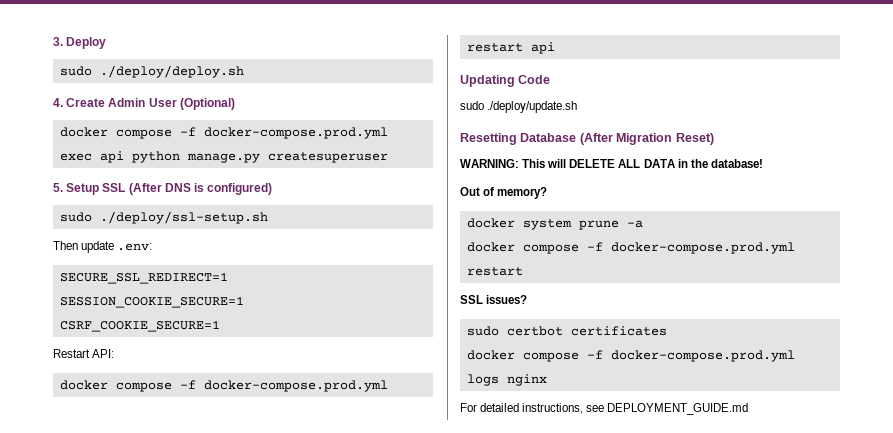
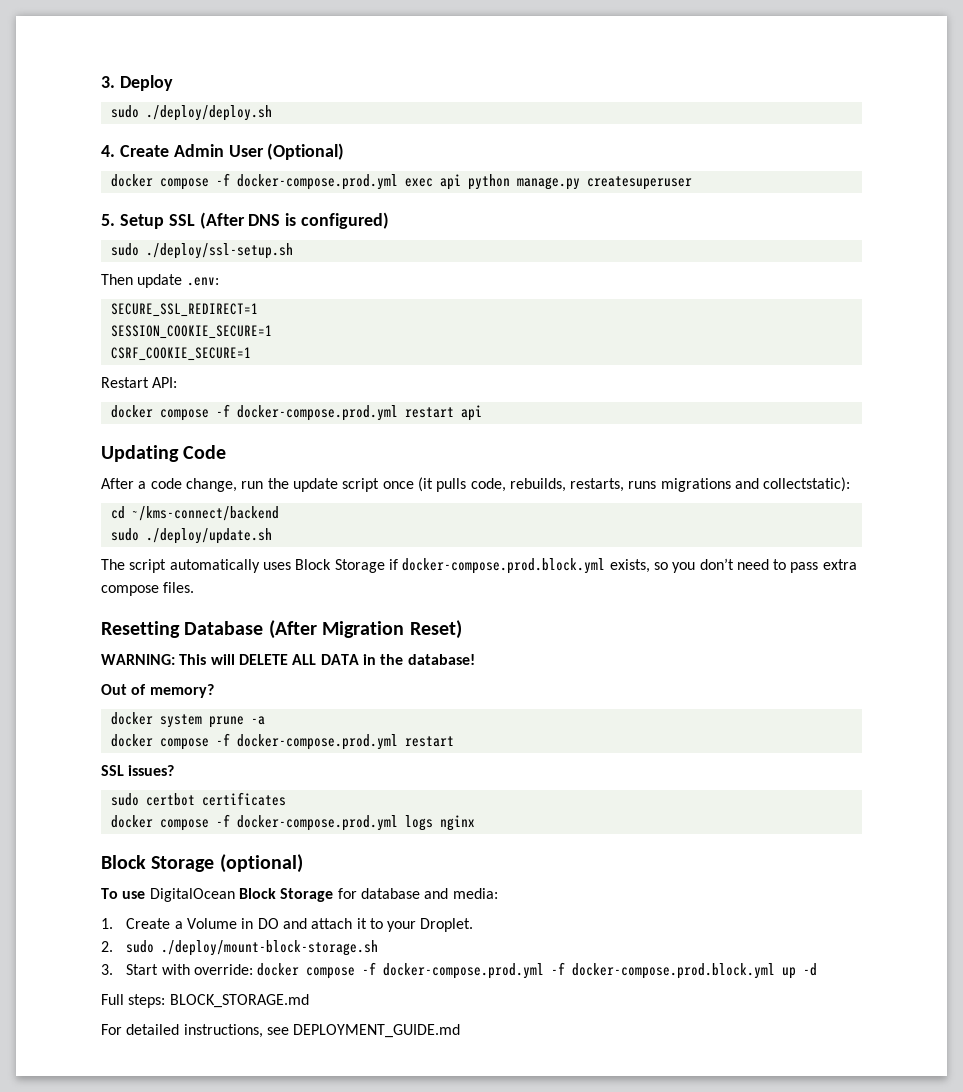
[460,101,578,113] sudo ./deploy/update.sh -> [101,477,851,492] [110,506,279,521] [110,528,272,544] [101,558,857,574] [101,582,195,596] After a code change, run the update script once (it pulls code, rebuilds, restarts, runs migrations and collectstatic): // cd ~/kms-connect/backend // sudo ./deploy/update.sh // The script automatically uses Block Storage if docker-compose.prod.block.yml exists, so you don’t need to pass extra compose files.
(547, 380) none -> [101,854,303,873] [101,888,498,902] [101,918,474,932] [101,940,379,956] [101,962,818,979] [101,994,309,1008] // Block Storage (optional) // To use DigitalOcean Block Storage for database and media: // 1. Create a Volume in DO and attach it to your Droplet. // 2. sudo ./deploy/mount-block-storage.sh // 3. Start with override: docker compose -f docker-compose.prod.yml -f docker-compose.prod.block.yml up -d // Full steps: BLOCK_STORAGE.md

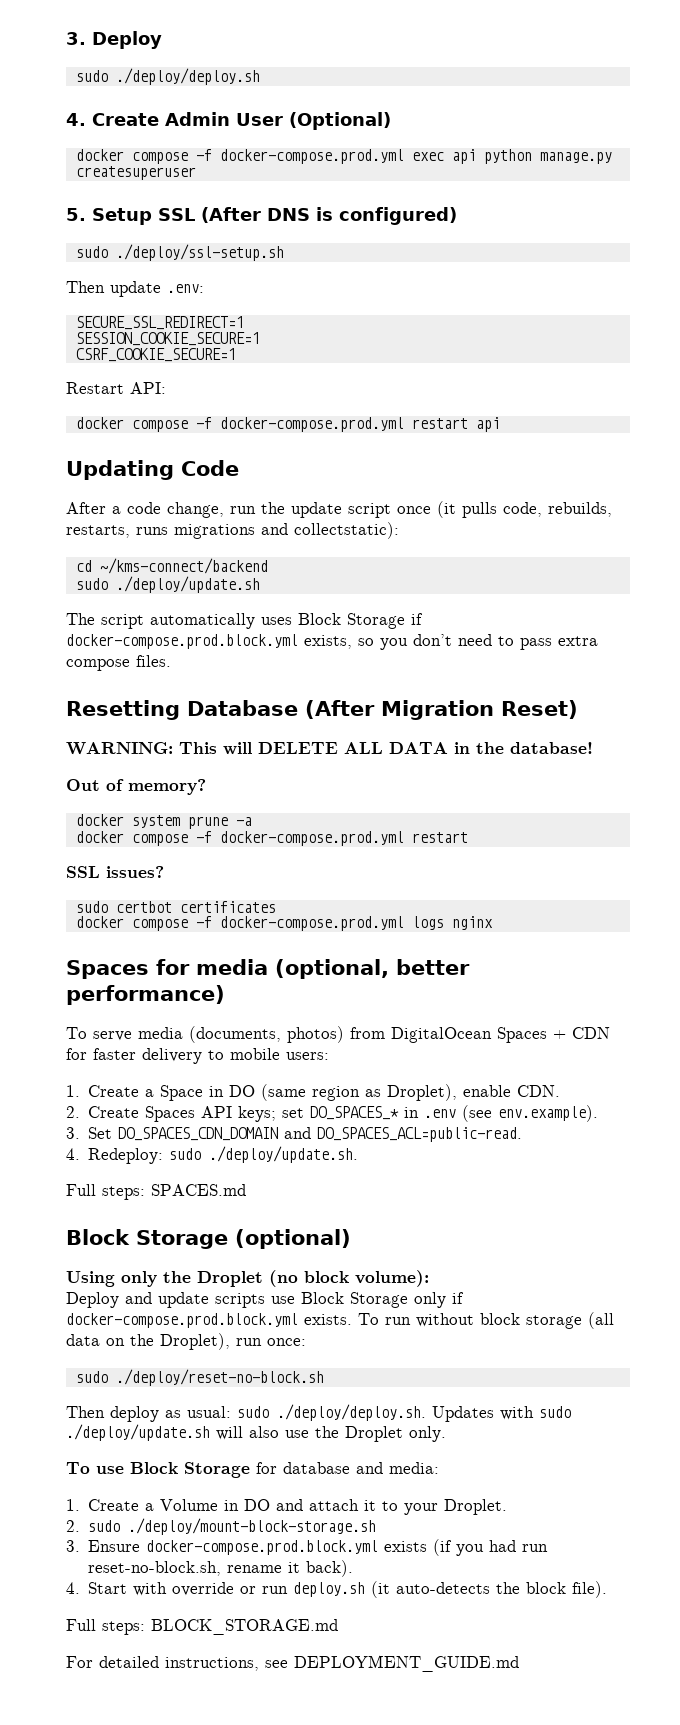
[101,854,303,873] Block Storage (optional) -> [66,959,470,979] [66,985,225,1005] [66,1026,610,1043] [66,1048,329,1064] [66,1084,561,1101] [66,1105,599,1122] [66,1127,523,1142] [66,1146,359,1164] [66,1184,246,1200] [66,1229,351,1249] [66,1270,429,1287] [66,1292,464,1308] [66,1312,614,1329] [66,1333,306,1350] [75,1369,324,1386] [66,1404,571,1422] [66,1424,446,1442] Spaces for media (optional, better performance) // To serve media (documents, photos) from DigitalOcean Spaces + CDN for faster delivery to mobile users: // 1. Create a Space in DO (same region as Droplet), enable CDN. // 2. Create Spaces API keys; set DO_SPACES_* in .env (see env.example). // 3. Set DO_SPACES_CDN_DOMAIN and DO_SPACES_ACL=public-read. // 4. Redeploy: sudo ./deploy/update.sh. // Full steps: SPACES.md // Block Storage (optional) // Using only the Droplet (no block volume): // Deploy and update scripts use Block Storage only if docker-compose.prod.block.yml exists. To run without block storage (all data on the Droplet), run once: // sudo ./deploy/reset-no-block.sh // Then deploy as usual: sudo ./deploy/deploy.sh. Updates with sudo ./deploy/update.sh will also use the Droplet only.
[149,888,235,902] DigitalOcean -> (124, 1470) none
[126,962,818,979] Start with override: docker compose -f docker-compose.prod.yml -f docker-compose.prod.block.yml up -d -> [88,1539,549,1556] [88,1560,354,1577] [66,1581,608,1598] Ensure docker-compose.prod.block.yml exists (if you had run reset-no-block.sh, rename it back). // 4. Start with override or run deploy.sh (it auto-detects the block file).

